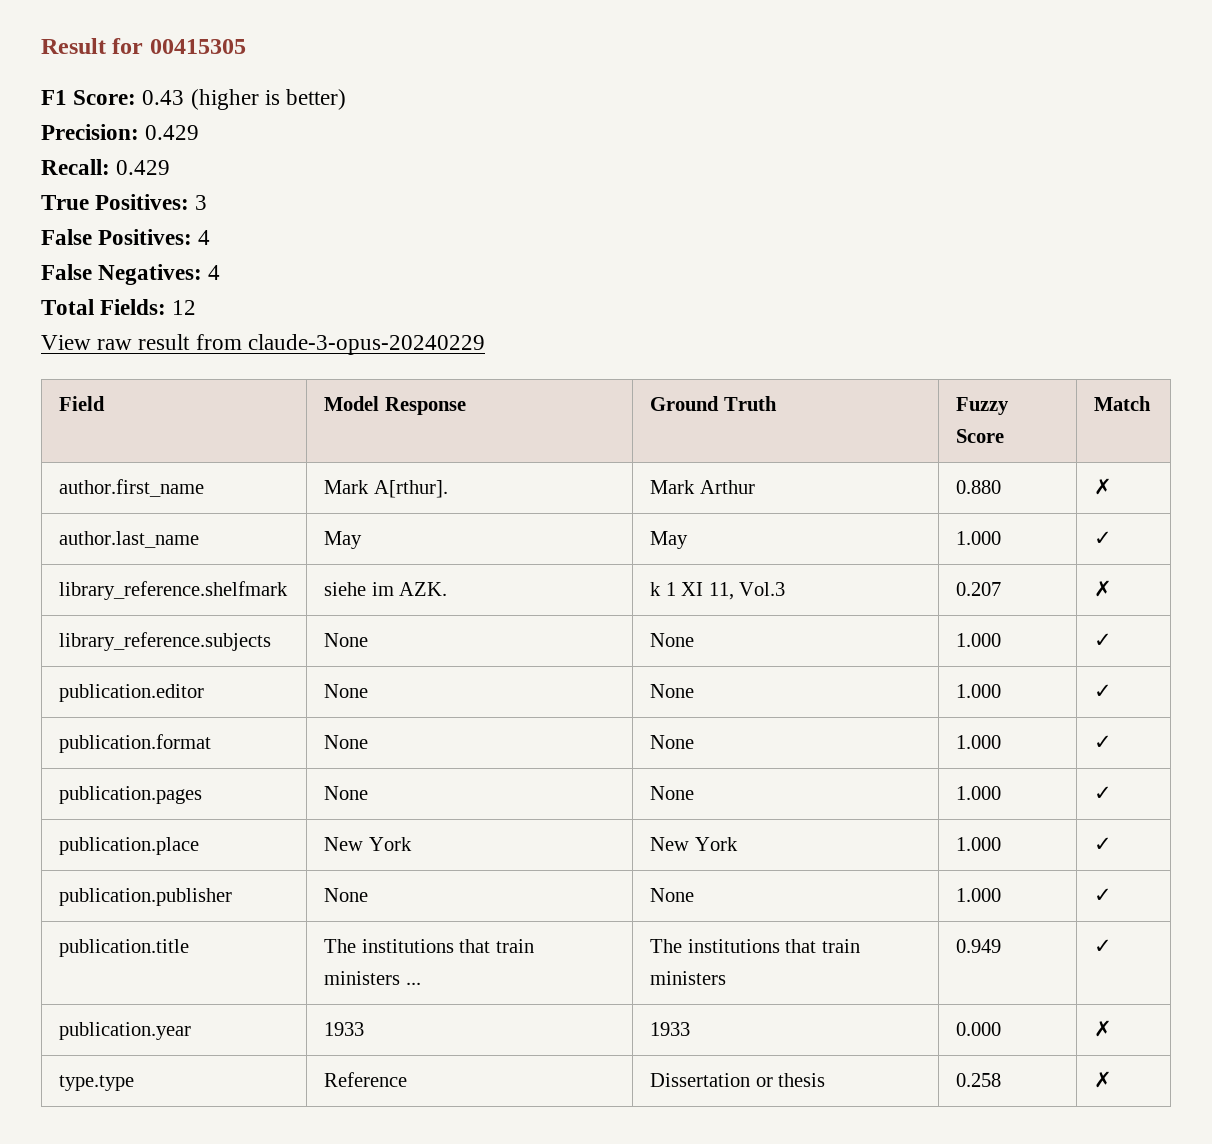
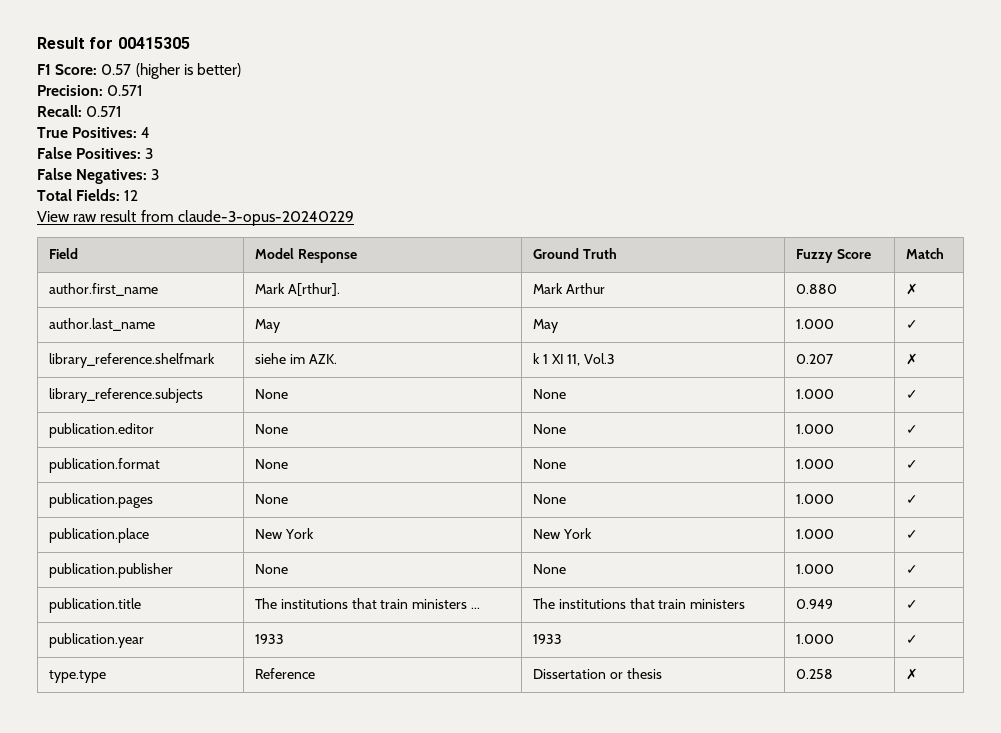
[142,90,185,105] 0.43 -> [101,64,132,75] 0.57
[145,125,200,140] 0.429 -> [107,85,144,96] 0.571
[116,160,171,175] 0.429 -> [86,106,123,117] 0.571
[195,195,208,210] [41,229,211,245] 3 // False Positives: 4 -> [141,127,151,138] [37,147,154,159] 4 // False Positives: 3
[208,265,221,280] 4 -> [151,169,160,180] 3
[956,1022,1002,1036] [1094,1020,1113,1037] 0.000 | ✗ -> [796,634,835,644] [906,635,919,644] 1.000 | ✓

